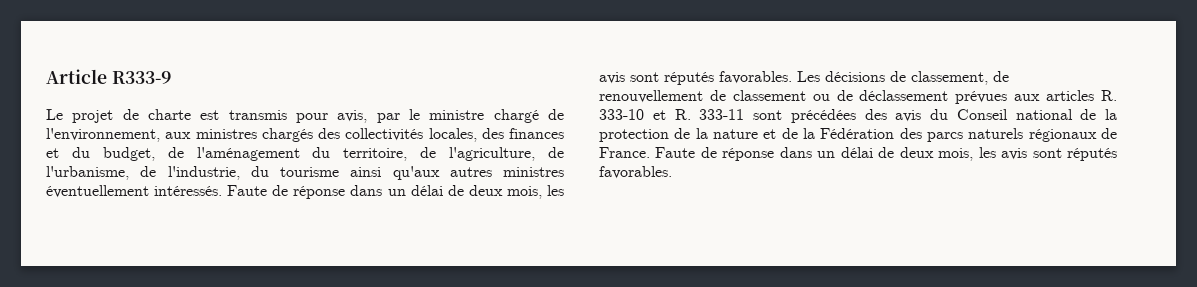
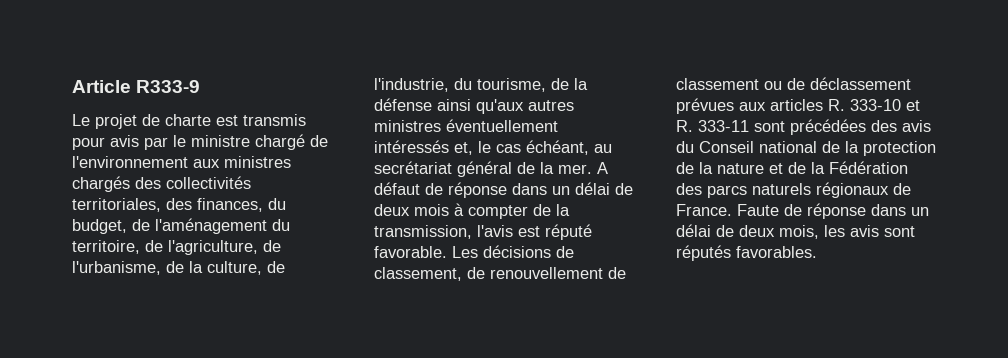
[337,110,368,123] avis, -> [110,135,139,147] avis
[46,128,160,142] l'environnement, -> [72,156,188,168] l'environnement
[428,128,564,142] [46,148,59,158] locales, des finances et -> [72,198,263,212] territoriales, des finances,
[167,166,339,180] l'industrie, du tourisme -> [189,261,285,275] [374,78,588,92] [374,98,432,111] la culture, de l'industrie, du tourisme, de la défense
[154,185,564,199] [599,71,792,85] intéressés. Faute de réponse dans un délai de deux mois, les avis sont réputés favorables. -> [374,140,612,155] [374,161,608,177] [374,182,633,198] [374,203,570,219] [374,224,592,240] [374,246,447,258] intéressés et, le cas échéant, au secrétariat général de la mer. A défaut de réponse dans un délai de deux mois à compter de la transmission, l'avis est réputé favorable.

